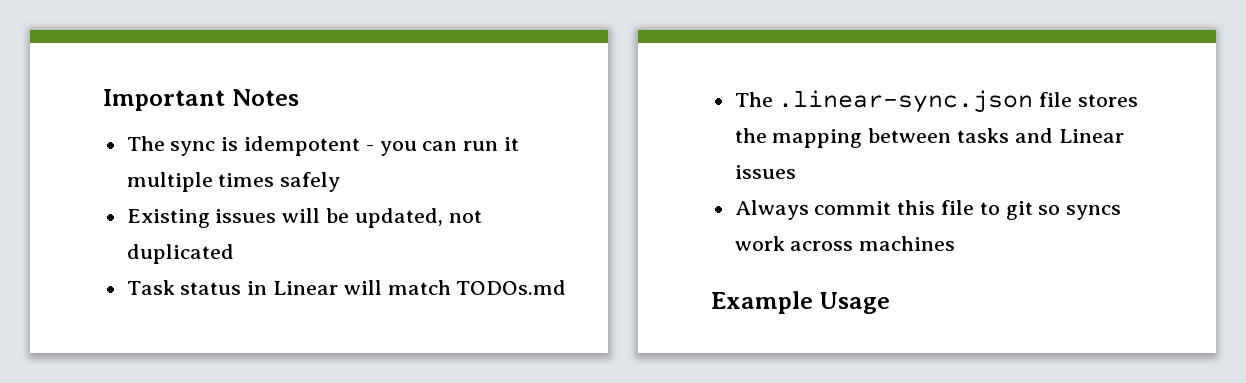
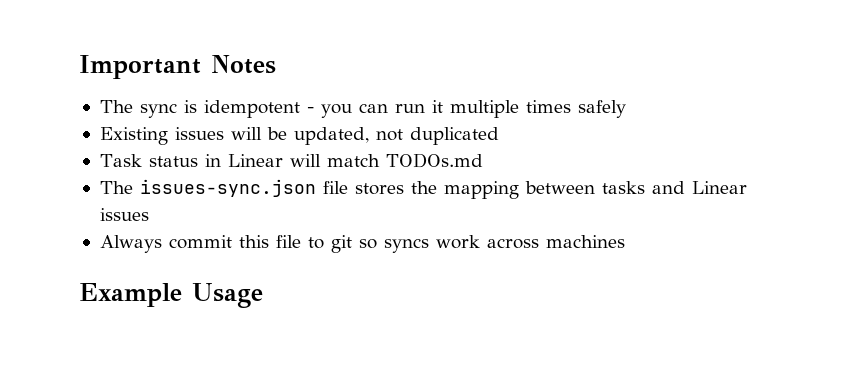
[778,90,1034,113] .linear-sync.json -> [139,179,316,197] issues-sync.json

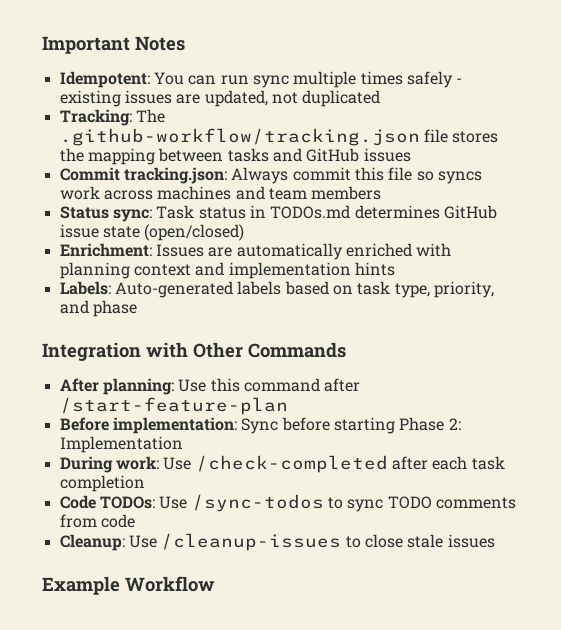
[99,100,352,118] The sync is idempotent - you -> [59,71,184,88] Idempotent: You
[431,100,443,113] it -> [252,75,289,88] sync
[99,127,287,145] // Existing issues will be -> [456,78,463,84] [59,90,201,107] - existing issues are
[99,153,483,168] [99,179,316,197] Task status in Linear will match TODOs.md // The issues-sync.json -> [59,109,165,126] [59,128,420,146] Tracking: The .github-workflow/tracking.json
[691,181,747,194] [99,208,149,221] Linear issues // -> [306,148,411,162] [59,167,227,184] GitHub issues // Commit tracking.json:
[307,235,352,253] to git -> (413, 174) none
(625, 241) none -> [235,186,382,200] [59,205,497,222] [59,224,245,241] [59,243,452,260] [59,262,395,279] [59,281,494,298] [59,300,137,317] [42,342,346,361] [59,378,361,395] [59,397,288,415] [59,417,461,434] [59,436,183,453] [59,455,505,473] [59,475,145,492] [59,494,516,512] [59,514,135,528] [59,533,495,551] and team members // Status sync: Task status in TODOs.md determines GitHub issue state (open/closed) // Enrichment: Issues are automatically enriched with planning context and implementation hints // Labels: Auto-generated labels based on task type, priority, and phase // Integration with Other Commands // After planning: Use this command after /start-feature-plan // Before implementation: Sync before starting Phase 2: Implementation // During work: Use /check-completed after each task completion // Code TODOs: Use /sync-todos to sync TODO comments from code // Cleanup: Use /cleanup-issues to close stale issues
[192,283,263,308] Usage -> [125,576,215,592] Workflow

